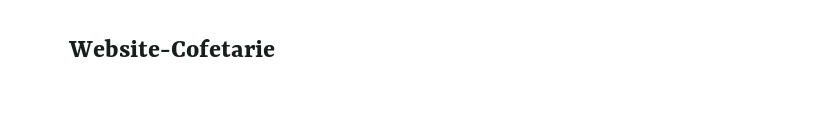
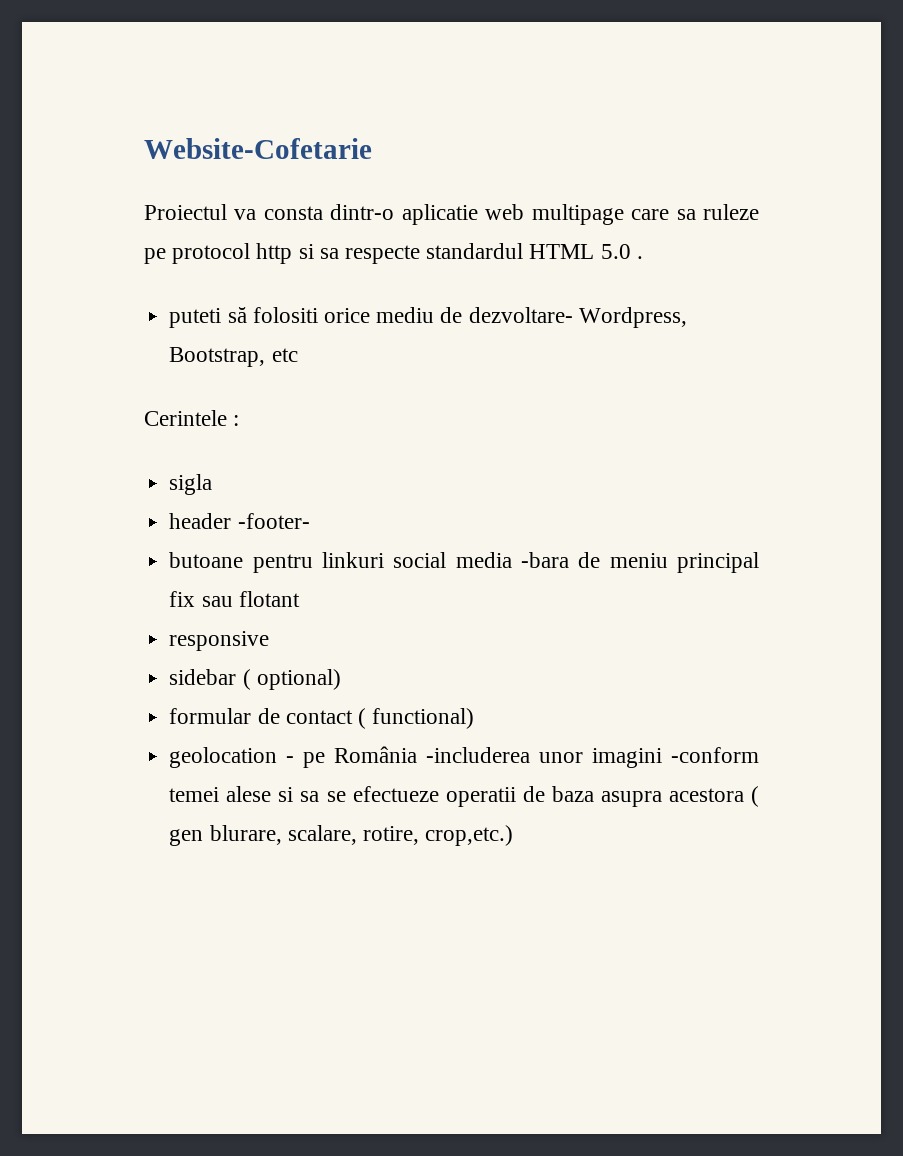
(275, 48) none -> [144,204,759,225] [144,243,643,264] [169,307,687,328] [169,347,298,367] [144,410,240,426] [169,474,213,495] [169,513,310,529] [169,552,759,573] [169,591,300,607] [169,631,270,651] [169,669,341,690] [169,708,475,729] [169,746,760,768] [169,786,760,807] [169,825,514,846] // Proiectul va consta dintr-o aplicatie web multipage care sa ruleze pe protocol http si sa respecte standardul HTML 5.0 . // puteti să folositi orice mediu de dezvoltare- Wordpress, Bootstrap, etc // Cerintele : // sigla // header -footer- // butoane pentru linkuri social media -bara de meniu principal fix sau flotant // responsive // sidebar ( optional) // formular de contact ( functional) // geolocation - pe România -includerea unor imagini -conform temei alese si sa se efectueze operatii de baza asupra acestora ( gen blurare, scalare, rotire, crop,etc.)

